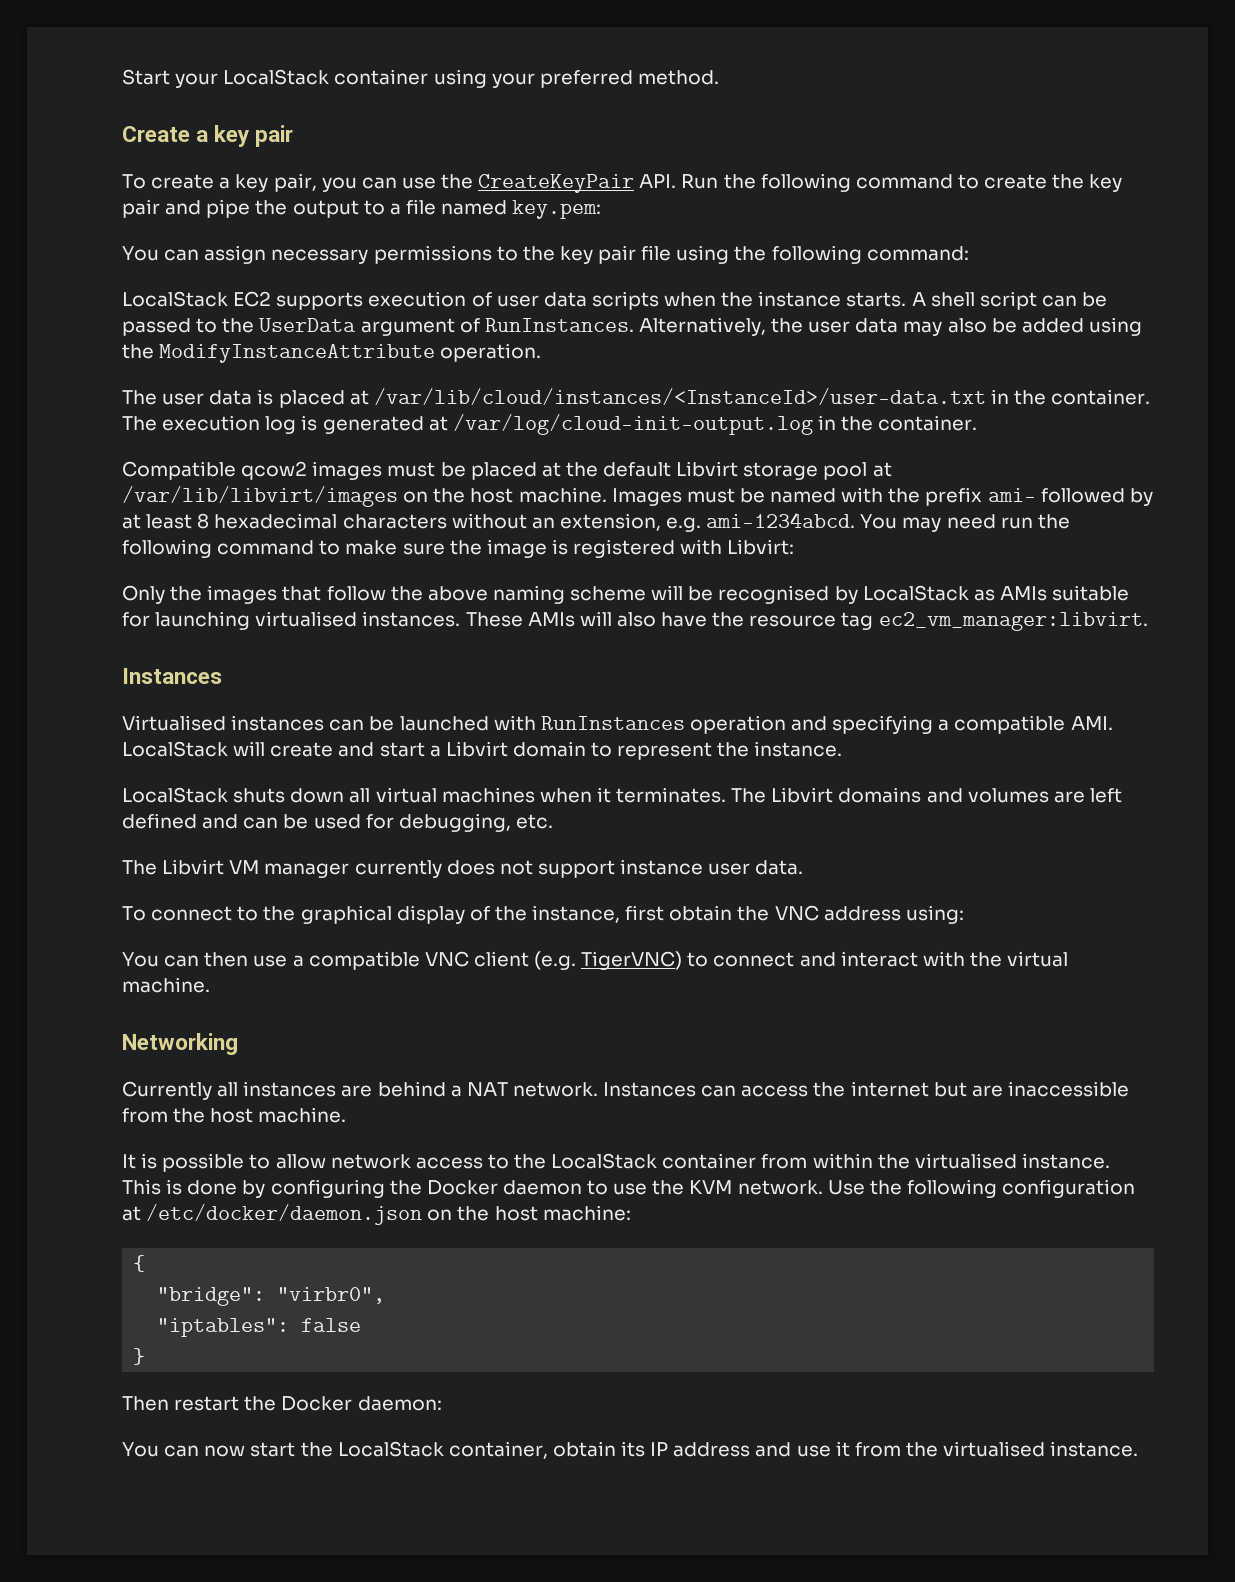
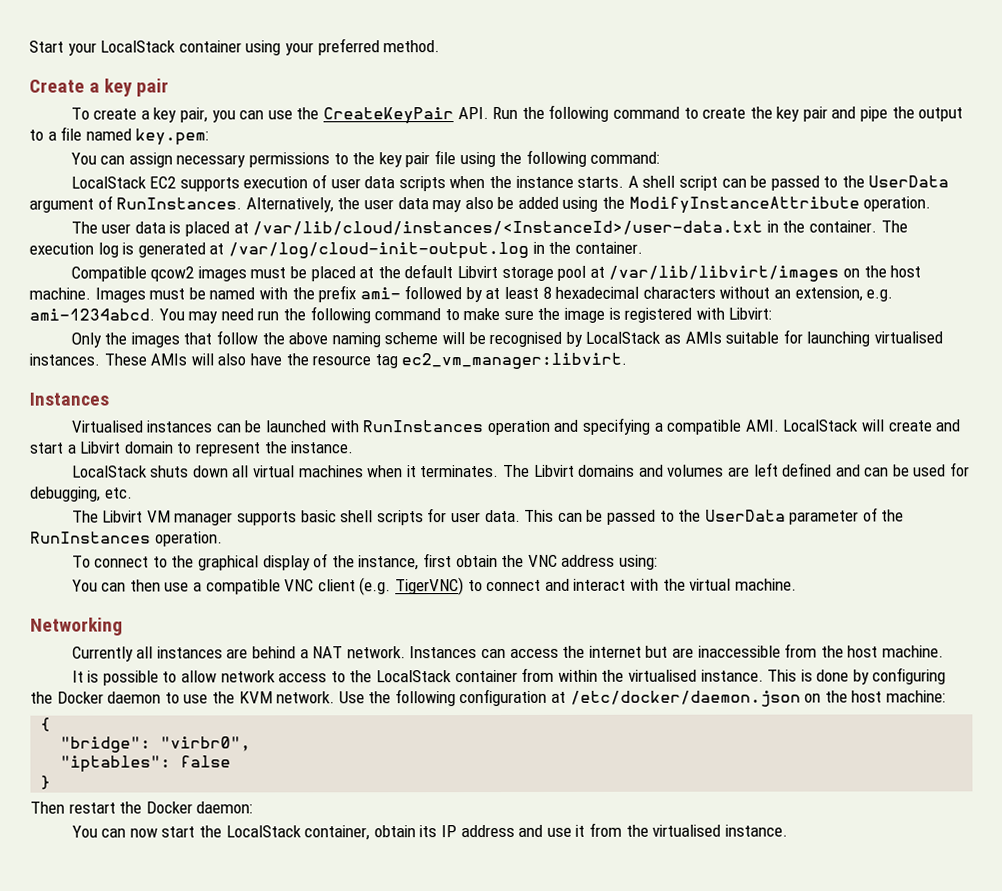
[354,859,804,878] currently does not support instance user data. -> [237,507,905,526] [30,531,223,547] supports basic shell scripts for user data. This can be passed to the UserData parameter of the RunInstances operation.

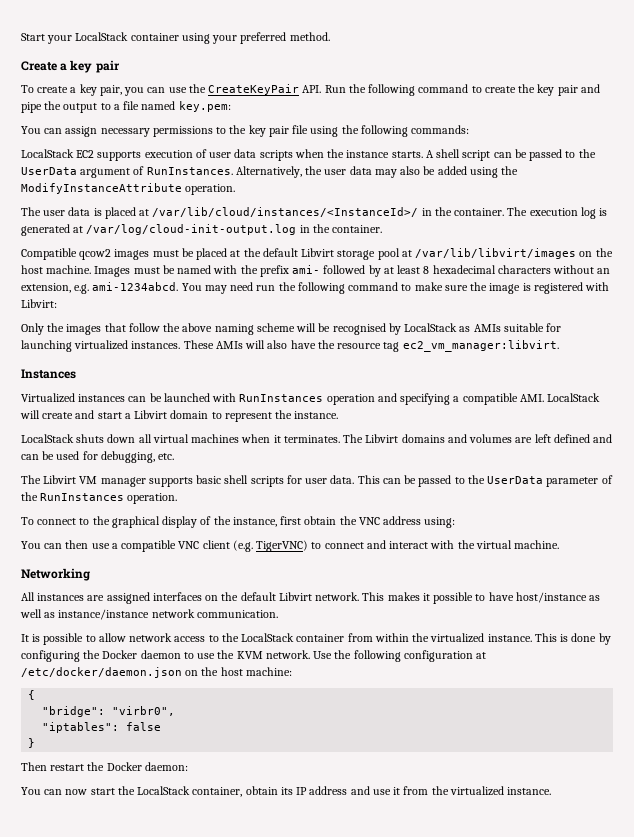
[590,151,661,164] command: -> [411,125,470,134] commands:
[252,220,764,236] /var/lib/cloud/instances/<InstanceId>/user-data.txt -> [152,207,419,217] /var/lib/cloud/instances/<InstanceId>/
[873,331,943,344] virtualised -> [74,340,129,350] virtualized
[70,420,143,433] Virtualised -> [21,393,75,403] Virtualized
[71,643,944,662] Currently all instances are behind a NAT network. Instances can access the internet but are inaccessible from the host machine. -> [21,592,601,604] [20,609,278,620] All instances are assigned interfaces on the default Libvirt network. This makes it possible to have host/instance as well as instance/instance network communication.
[627,669,697,682] virtualised -> [430,633,485,643] virtualized
[652,824,722,837] virtualised -> [449,786,504,796] virtualized

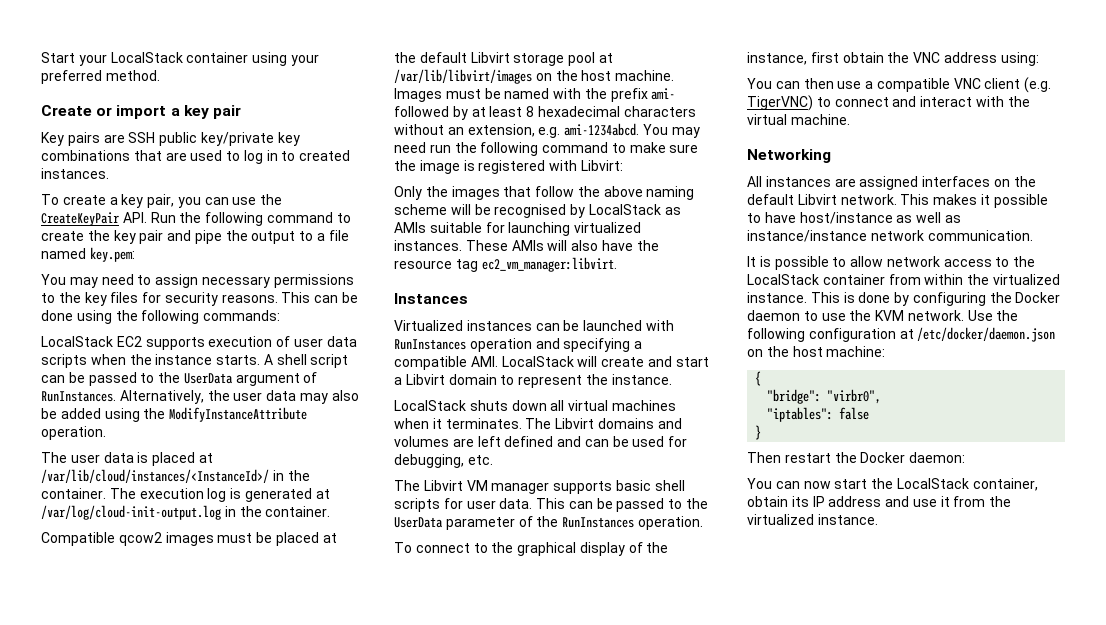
(57, 66) none -> [96,105,167,119] or import
(120, 66) none -> [41,132,300,146] [41,150,351,164] [41,168,109,179] // Key pairs are SSH public key/private key combinations that are used to log in to created instances.
[44,128,63,134] can -> [69,274,152,288] may need to
[268,125,309,137] pair file -> [110,292,359,306] [41,310,73,321] files for security reasons. This can be done

